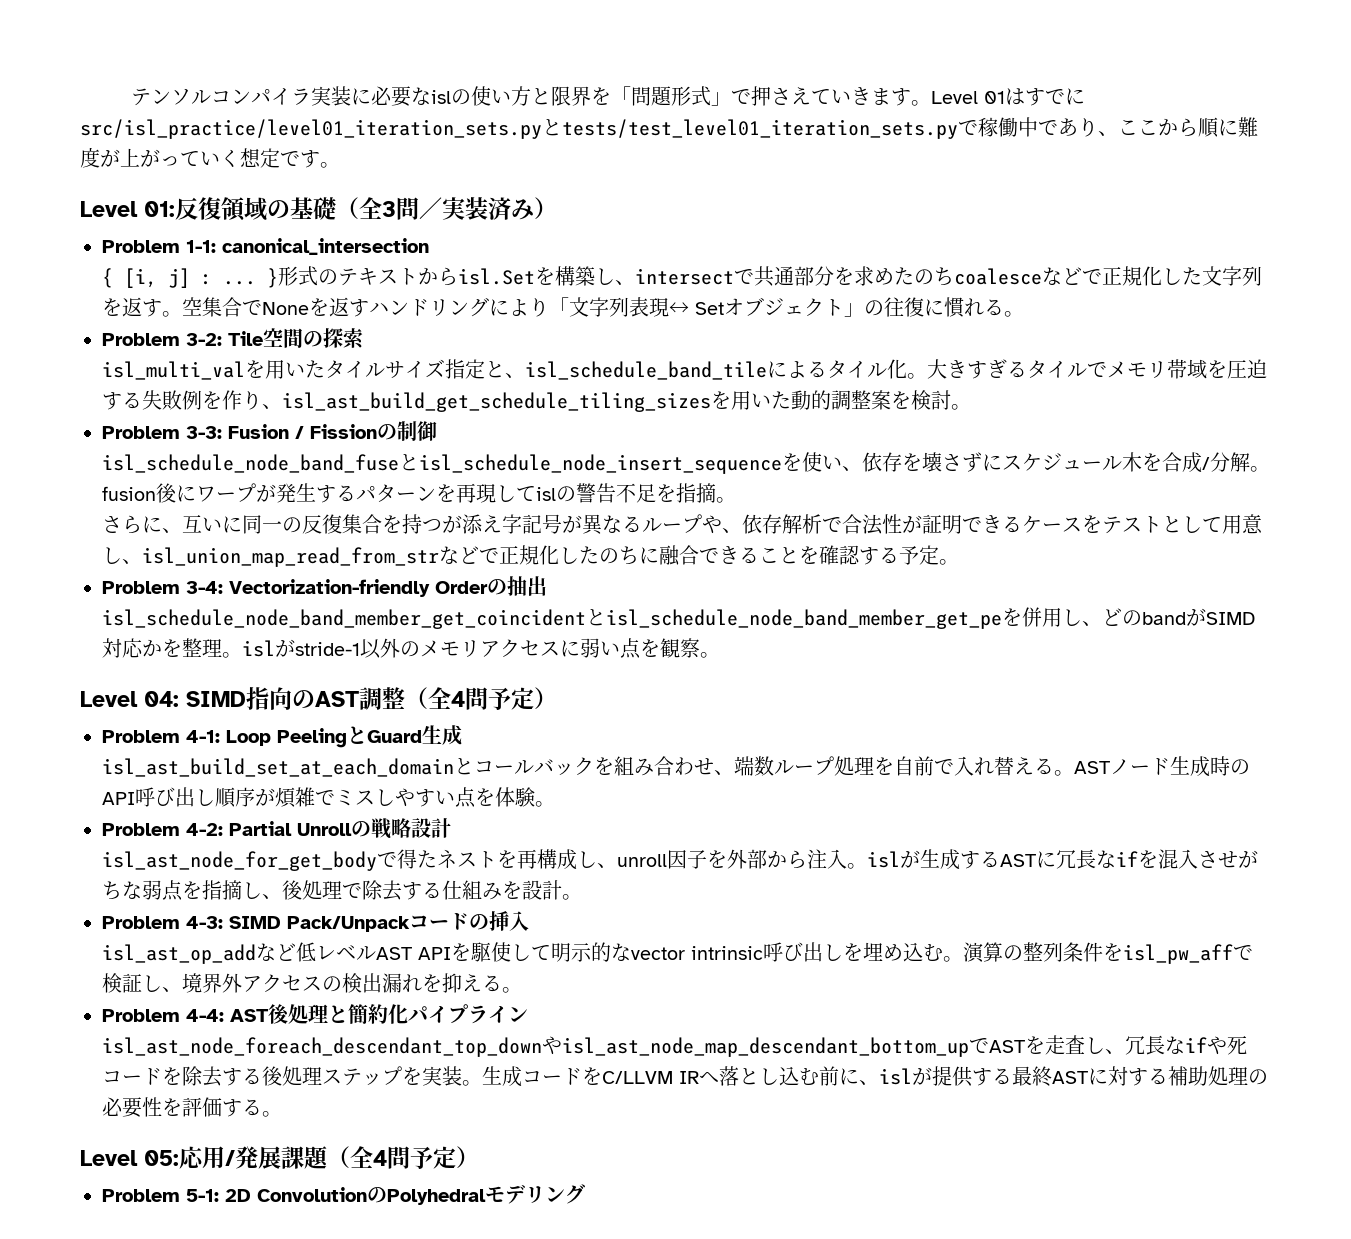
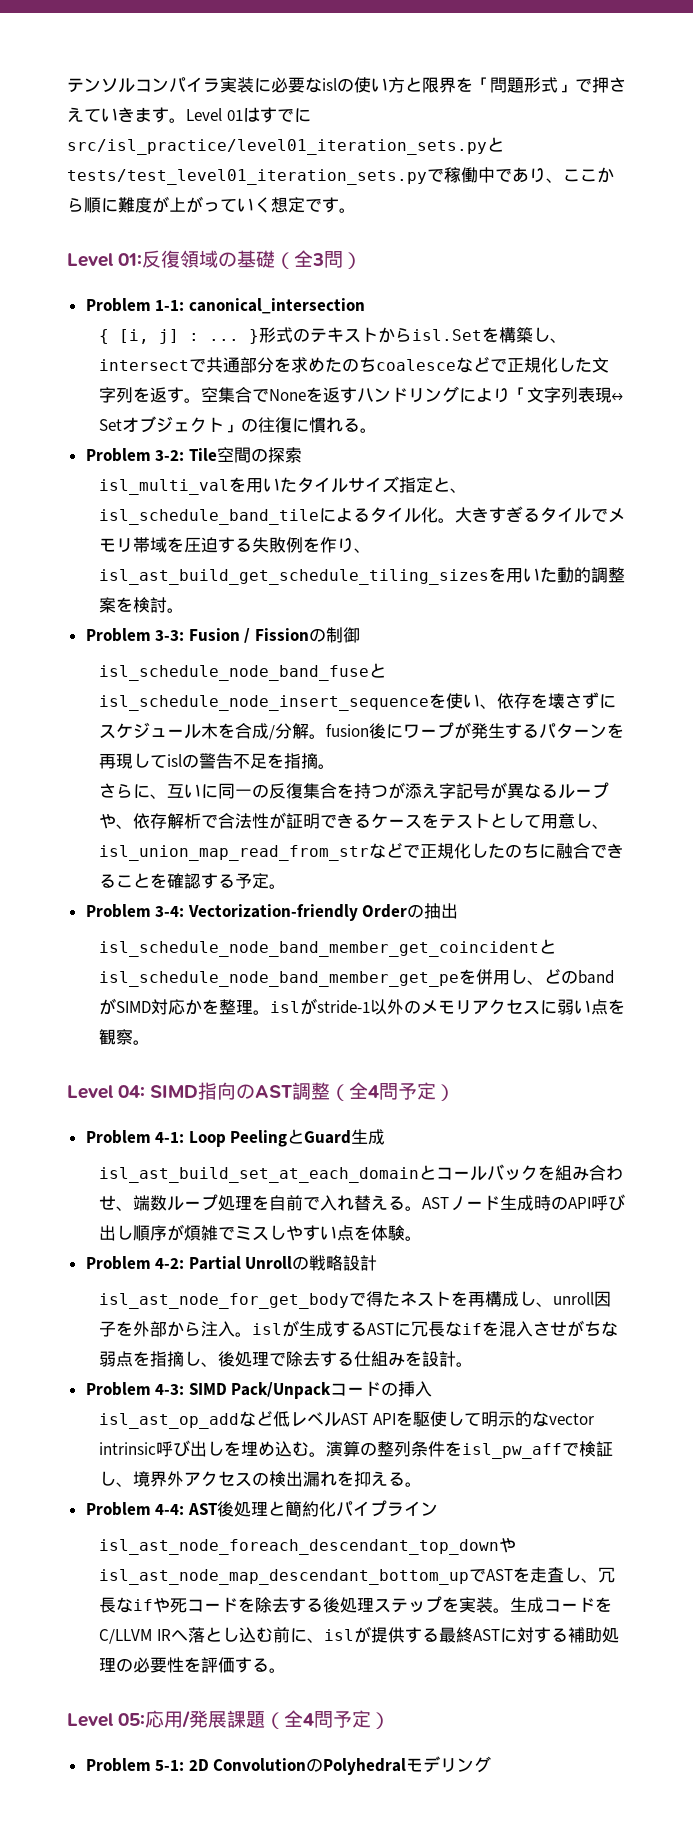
[419,197,534,220] ／実装済み -> (344, 259) none

